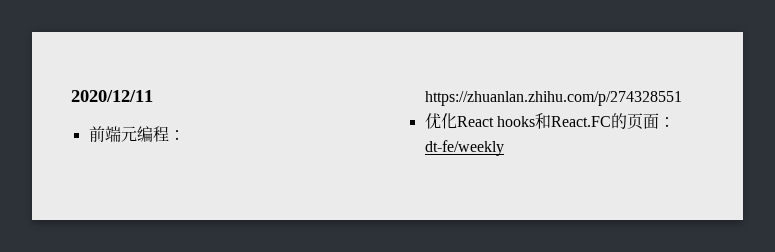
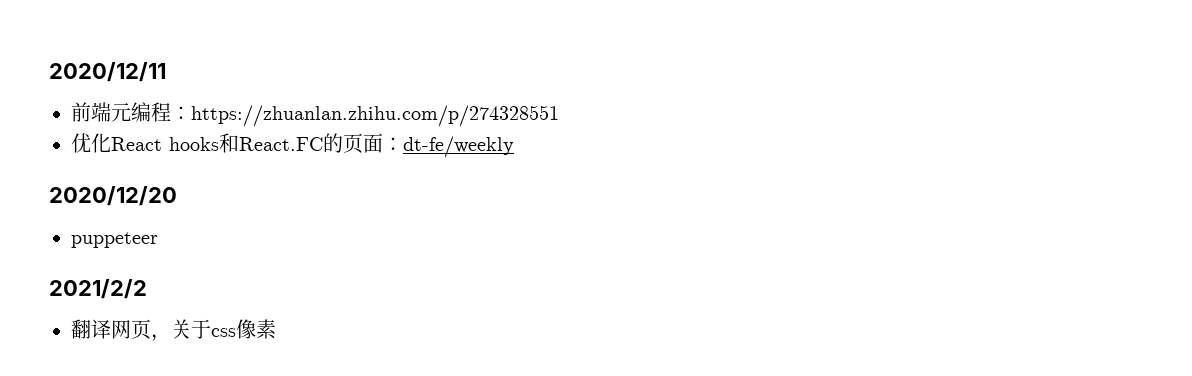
(504, 148) none -> [49,186,177,206] [71,232,158,248] [49,279,147,299] [71,319,276,342] // 2020/12/20 // puppeteer // 2021/2/2 // 翻译网页，关于css像素

